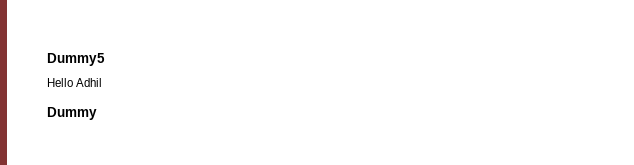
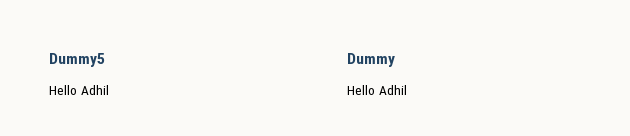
(97, 113) none -> [347,85,407,95] // Hello Adhil

